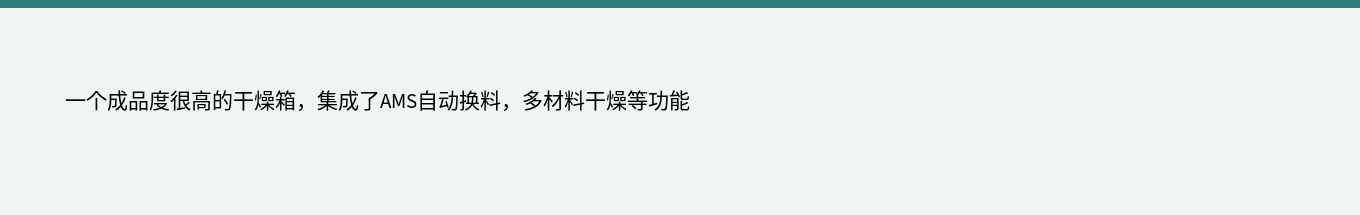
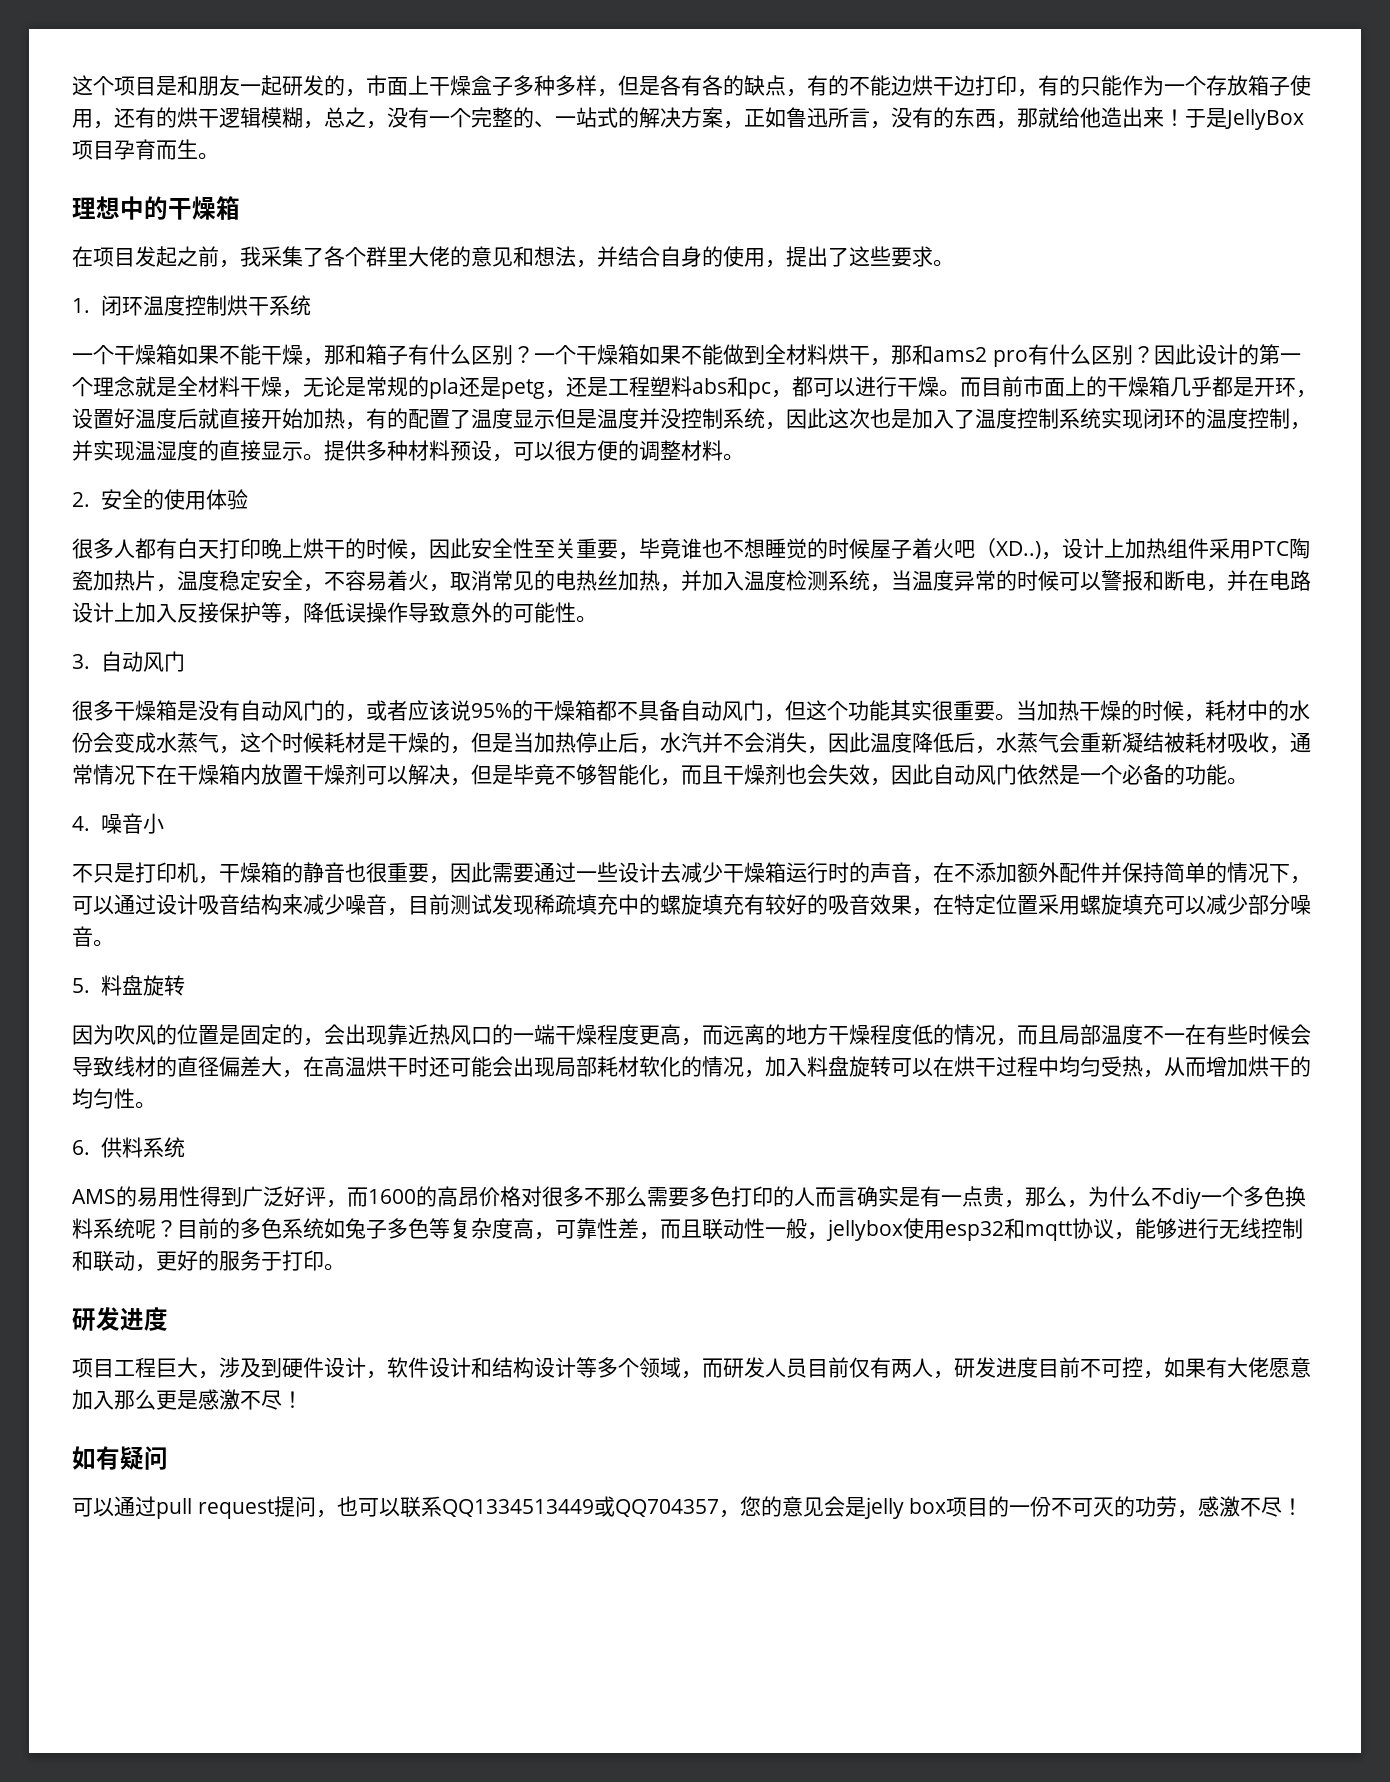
[65,90,690,112] 一个成品度很高的干燥箱，集成了AMS自动换料，多材料干燥等功能 -> [72,75,1311,97] [72,107,1304,130] [72,139,219,160] [72,196,240,220] [72,246,954,268] [72,295,311,316] [72,344,1301,367] [72,376,1317,399] [72,408,1311,430] [72,440,744,462] [72,489,248,510] [72,538,1310,560] [72,570,1311,592] [72,602,597,624] [72,651,185,672] [72,700,1310,722] [72,732,1311,754] [72,764,1248,786] [72,813,164,834] [72,862,1311,884] [72,894,1311,916] [72,926,114,947] [72,975,185,996] [72,1024,1311,1046] [72,1056,1311,1078] [72,1088,156,1109] [72,1137,185,1158] [72,1186,1306,1209] [72,1218,1303,1241] [72,1250,345,1272] [72,1307,168,1331] [72,1357,1311,1379] [72,1389,303,1410] [72,1446,168,1470] [72,1496,1304,1519] 这个项目是和朋友一起研发的，市面上干燥盒子多种多样，但是各有各的缺点，有的不能边烘干边打印，有的只能作为一个存放箱子使用，还有的烘干逻辑模糊，总之，没有一个完整的、一站式的解决方案，正如鲁迅所言，没有的东西，那就给他造出来！于是JellyBox项目孕育而生。 // 理想中的干燥箱 // 在项目发起之前，我采集了各个群里大佬的意见和想法，并结合自身的使用，提出了这些要求。 // 1.闭环温度控制烘干系统 // 一个干燥箱如果不能干燥，那和箱子有什么区别？一个干燥箱如果不能做到全材料烘干，那和ams2 pro有什么区别？因此设计的第一个理念就是全材料干燥，无论是常规的pla还是petg，还是工程塑料abs和pc，都可以进行干燥。而目前市面上的干燥箱几乎都是开环，设置好温度后就直接开始加热，有的配置了温度显示但是温度并没控制系统，因此这次也是加入了温度控制系统实现闭环的温度控制，并实现温湿度的直接显示。提供多种材料预设，可以很方便的调整材料。 // 2.安全的使用体验 // 很多人都有白天打印晚上烘干的时候，因此安全性至关重要，毕竟谁也不想睡觉的时候屋子着火吧（XD..)，设计上加热组件采用PTC陶瓷加热片，温度稳定安全，不容易着火，取消常见的电热丝加热，并加入温度检测系统，当温度异常的时候可以警报和断电，并在电路设计上加入反接保护等，降低误操作导致意外的可能性。 // 3.自动风门 // 很多干燥箱是没有自动风门的，或者应该说95%的干燥箱都不具备自动风门，但这个功能其实很重要。当加热干燥的时候，耗材中的水份会变成水蒸气，这个时候耗材是干燥的，但是当加热停止后，水汽并不会消失，因此温度降低后，水蒸气会重新凝结被耗材吸收，通常情况下在干燥箱内放置干燥剂可以解决，但是毕竟不够智能化，而且干燥剂也会失效，因此自动风门依然是一个必备的功能。 // 4.噪音小 // 不只是打印机，干燥箱的静音也很重要，因此需要通过一些设计去减少干燥箱运行时的声音，在不添加额外配件并保持简单的情况下，可以通过设计吸音结构来减少噪音，目前测试发现稀疏填充中的螺旋填充有较好的吸音效果，在特定位置采用螺旋填充可以减少部分噪音。 // 5.料盘旋转 // 因为吹风的位置是固定的，会出现靠近热风口的一端干燥程度更高，而远离的地方干燥程度低的情况，而且局部温度不一在有些时候会导致线材的直径偏差大，在高温烘干时还可能会出现局部耗材软化的情况，加入料盘旋转可以在烘干过程中均匀受热，从而增加烘干的均匀性。 // 6.供料系统 // AMS的易用性得到广泛好评，而1600的高昂价格对很多不那么需要多色打印的人而言确实是有一点贵，那么，为什么不diy一个多色换料系统呢？目前的多色系统如兔子多色等复杂度高，可靠性差，而且联动性一般，jellybox使用esp32和mqtt协议，能够进行无线控制和联动，更好的服务于打印。 // 研发进度 // 项目工程巨大，涉及到硬件设计，软件设计和结构设计等多个领域，而研发人员目前仅有两人，研发进度目前不可控，如果有大佬愿意加入那么更是感激不尽！ // 如有疑问 // 可以通过pull request提问，也可以联系QQ1334513449或QQ704357，您的意见会是jelly box项目的一份不可灭的功劳，感激不尽！

